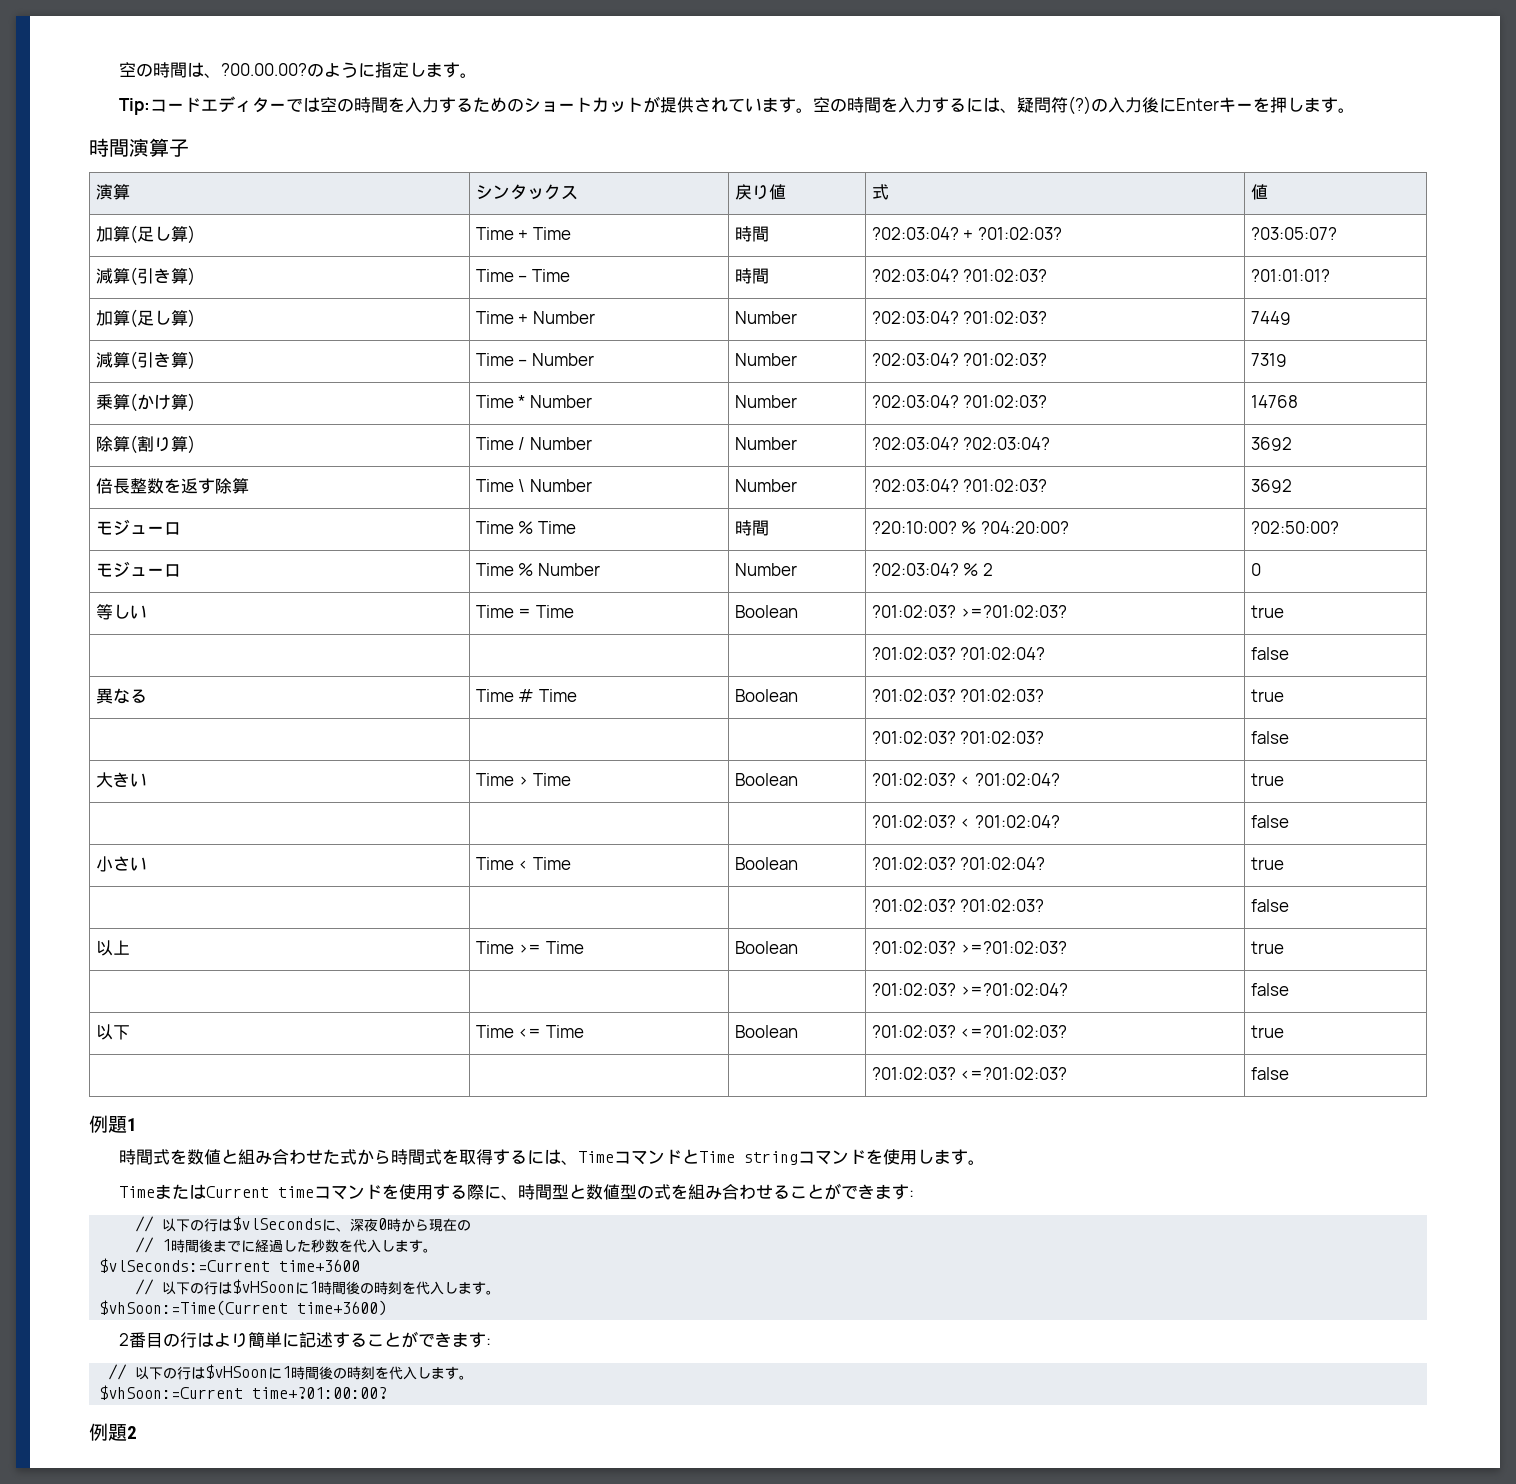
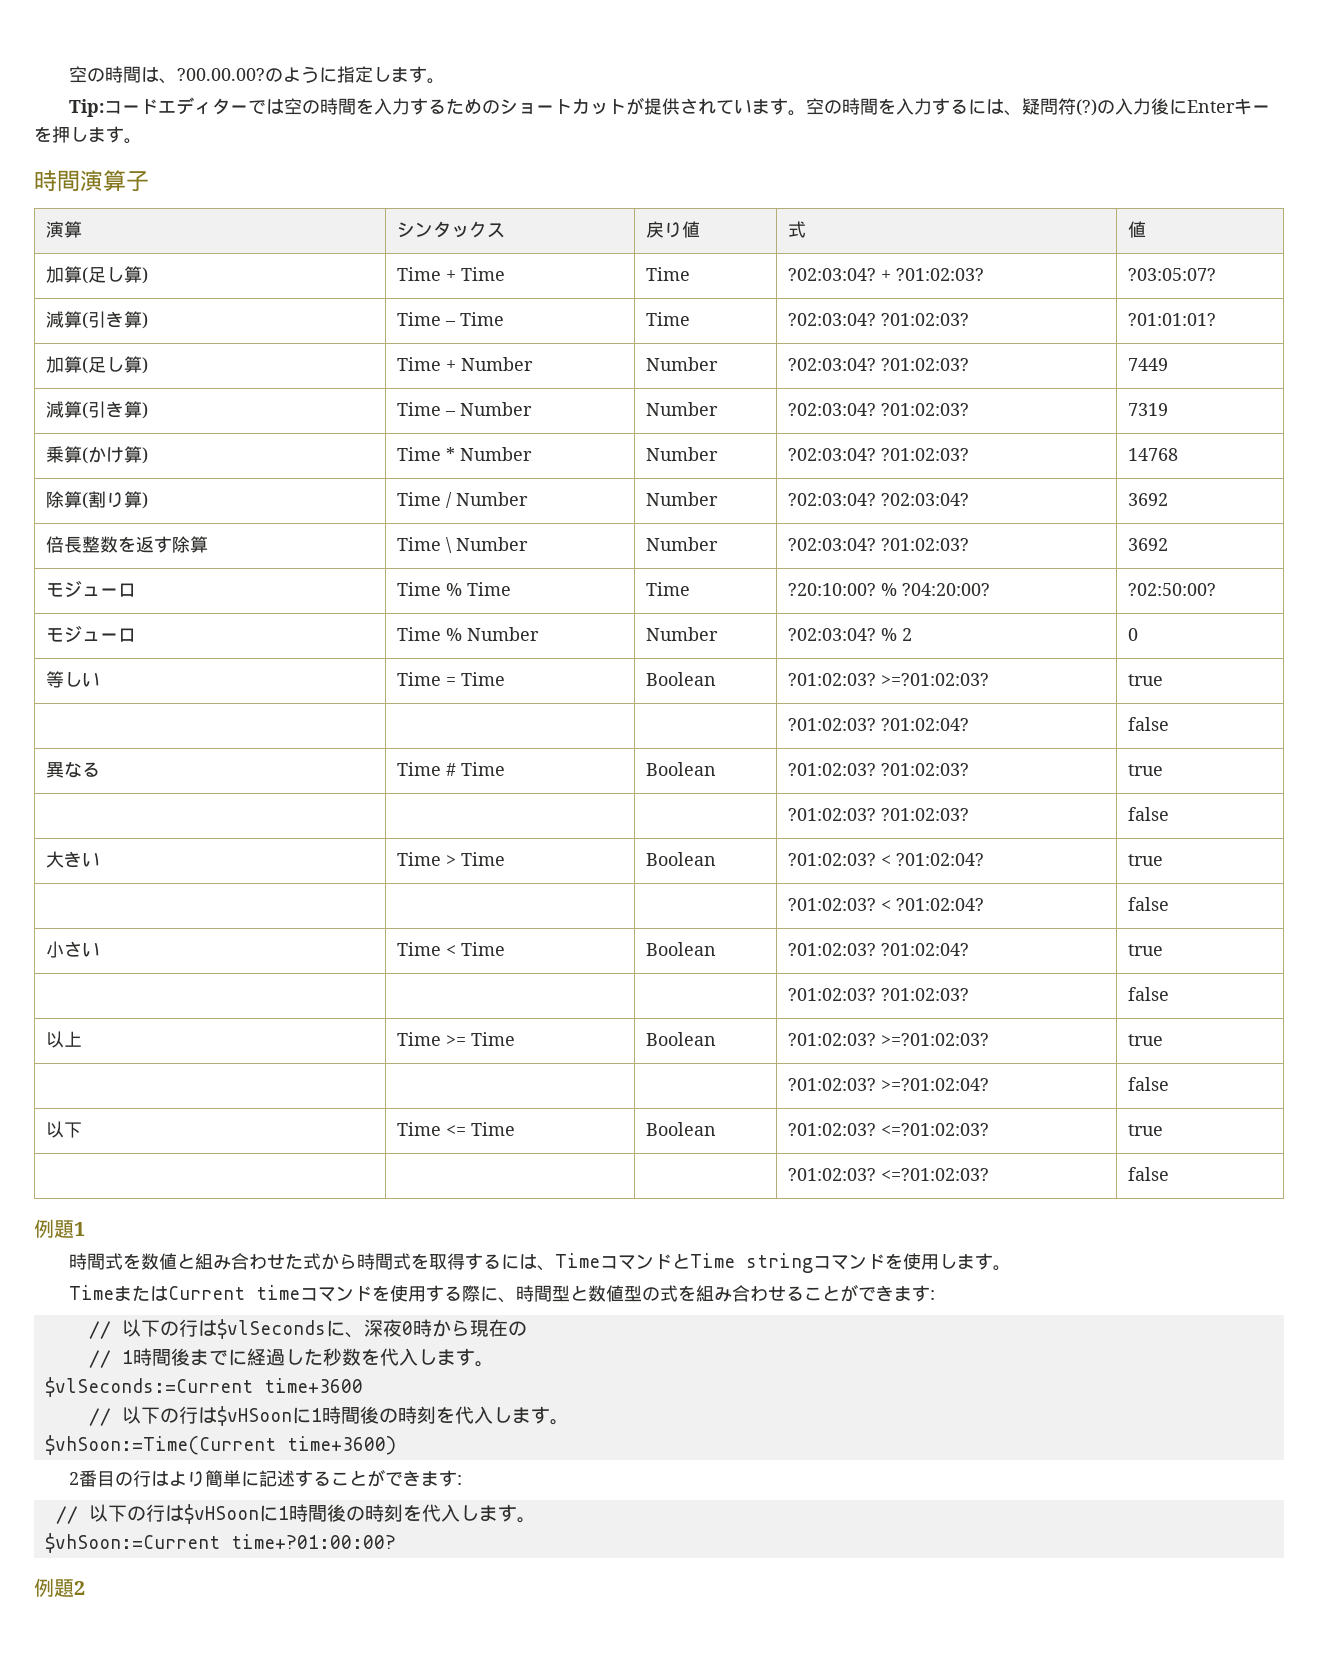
[734,226,769,242] 時間 -> [645,267,690,281] Time
[734,268,769,284] 時間 -> [645,312,690,326] Time
[734,520,769,536] 時間 -> [645,582,690,596] Time

